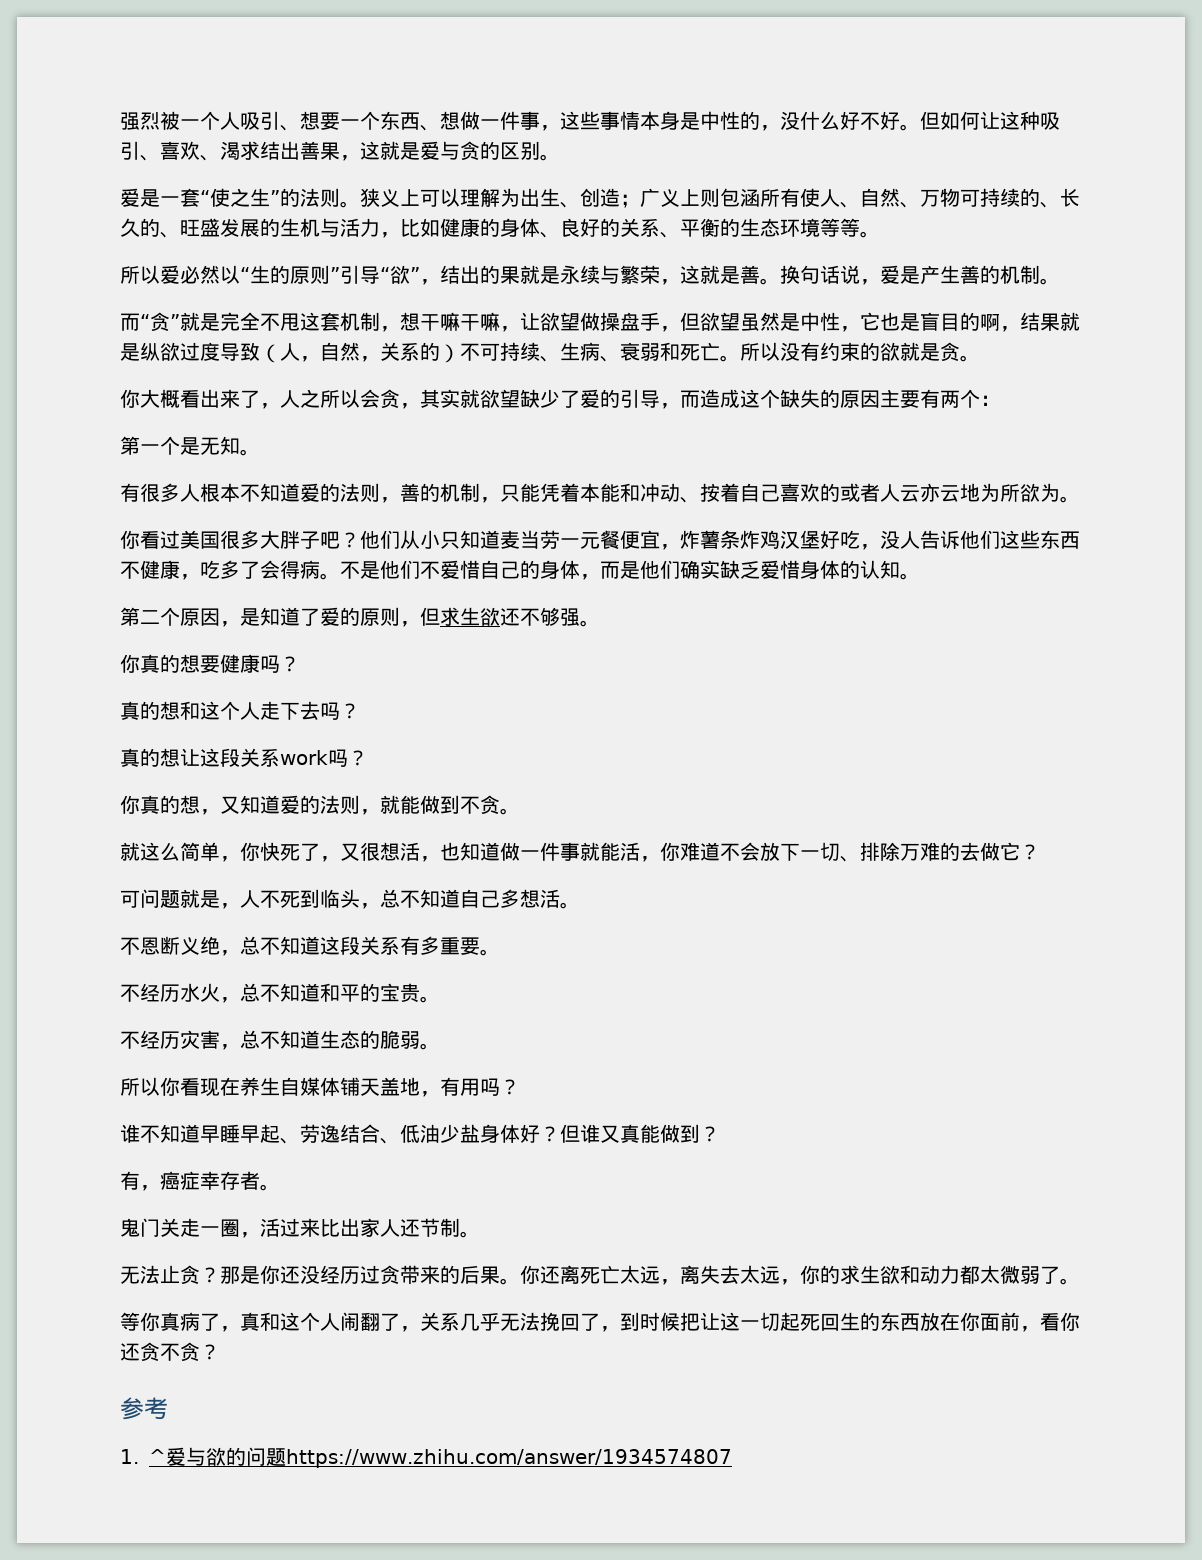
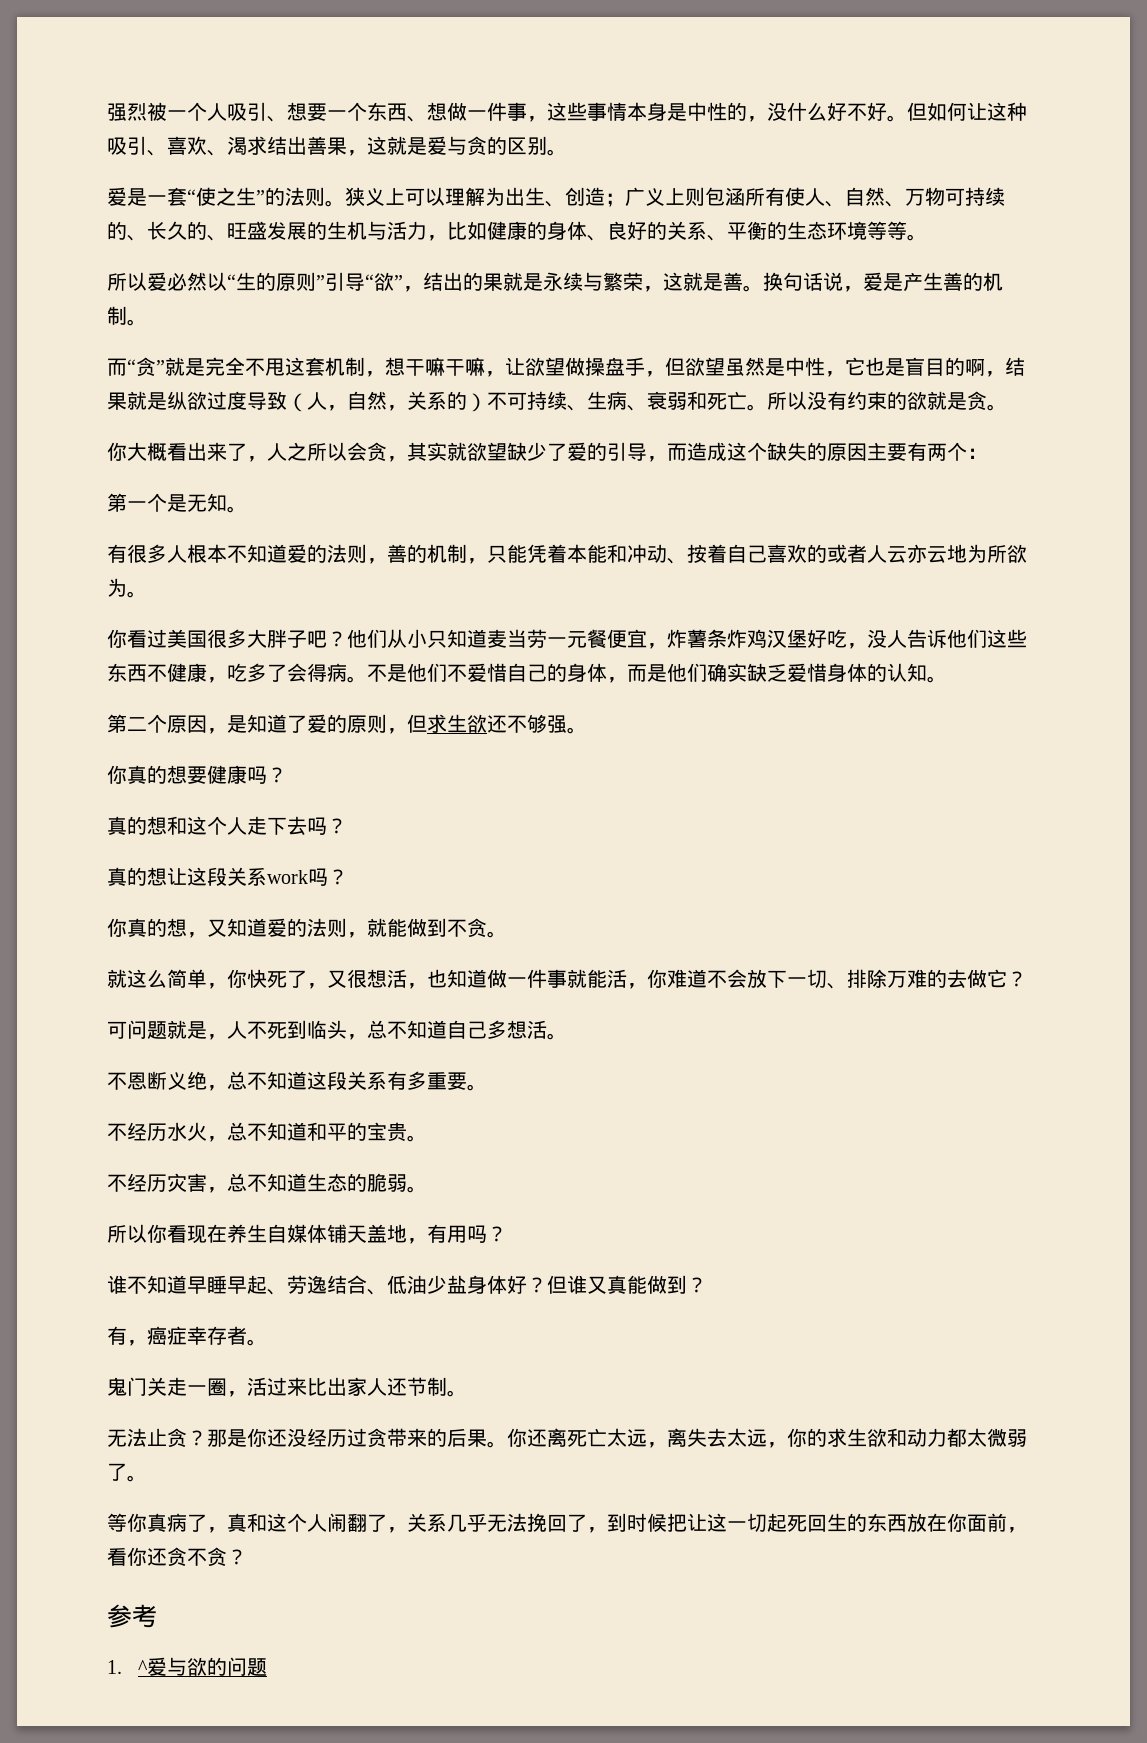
[286,1449,732,1468] https://www.zhihu.com/answer/1934574807 -> (267, 1667) none

